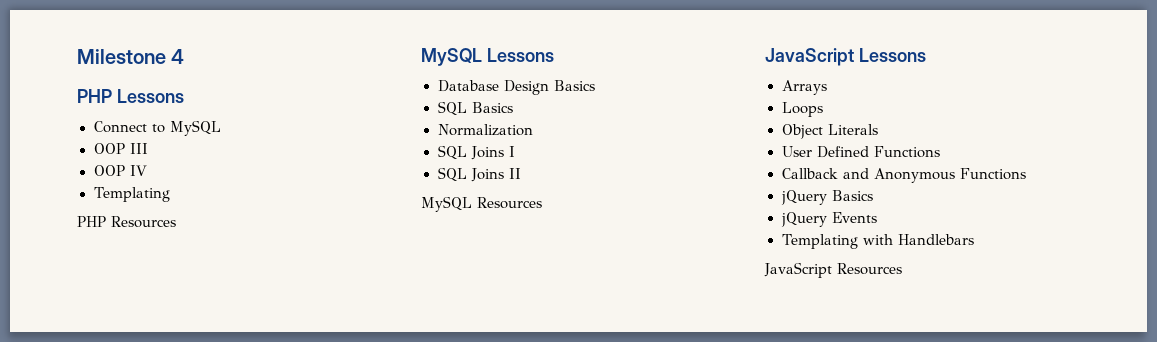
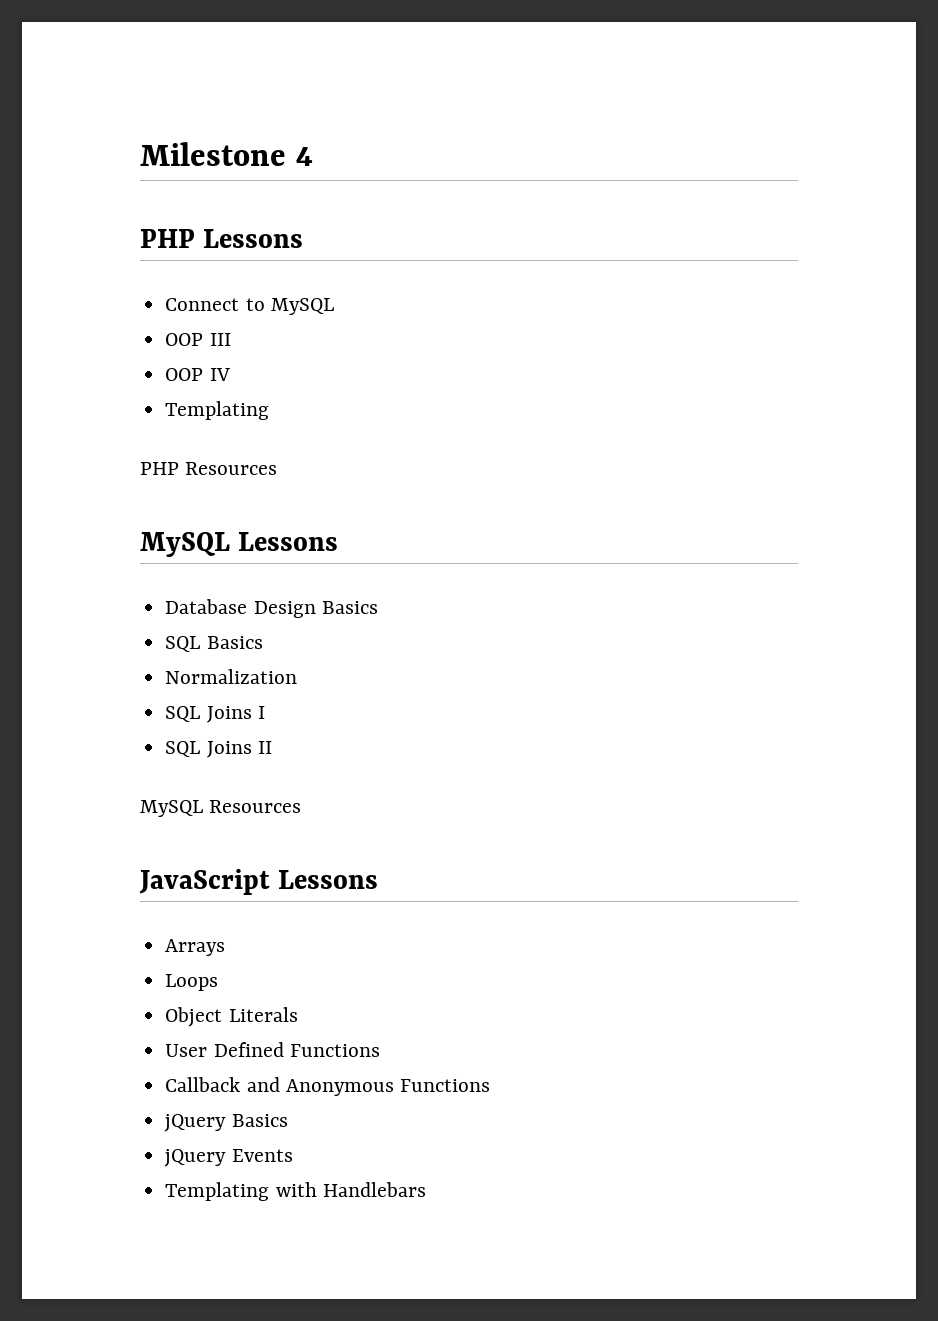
[764,262,902,278] // JavaScript Resources -> (426, 1189) none

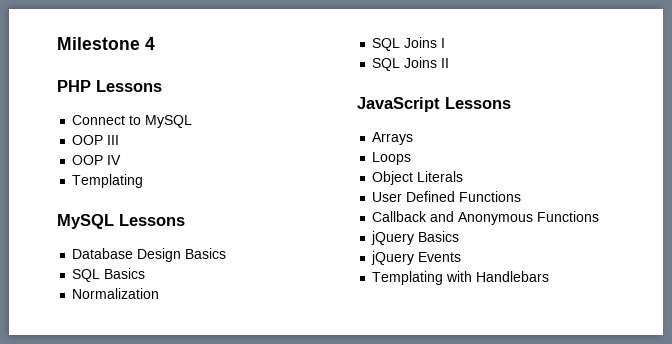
[140,462,278,475] // PHP Resources -> (144, 181) none
[140,800,302,817] // MySQL Resources -> (450, 63) none

